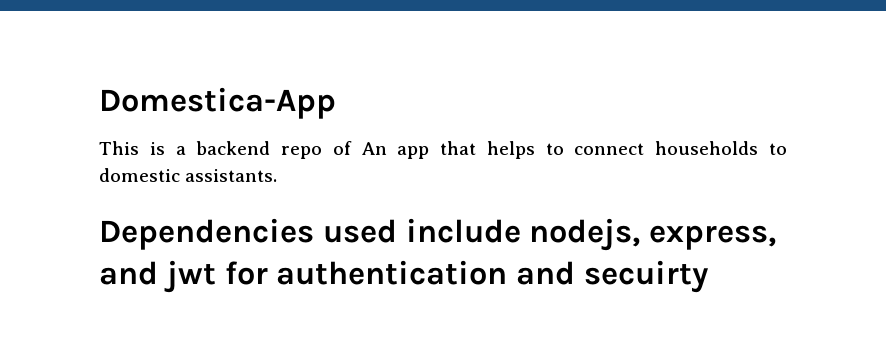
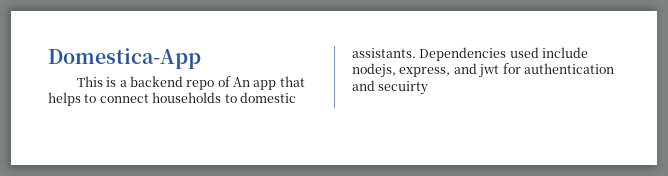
(278, 175) // -> (416, 53) none

